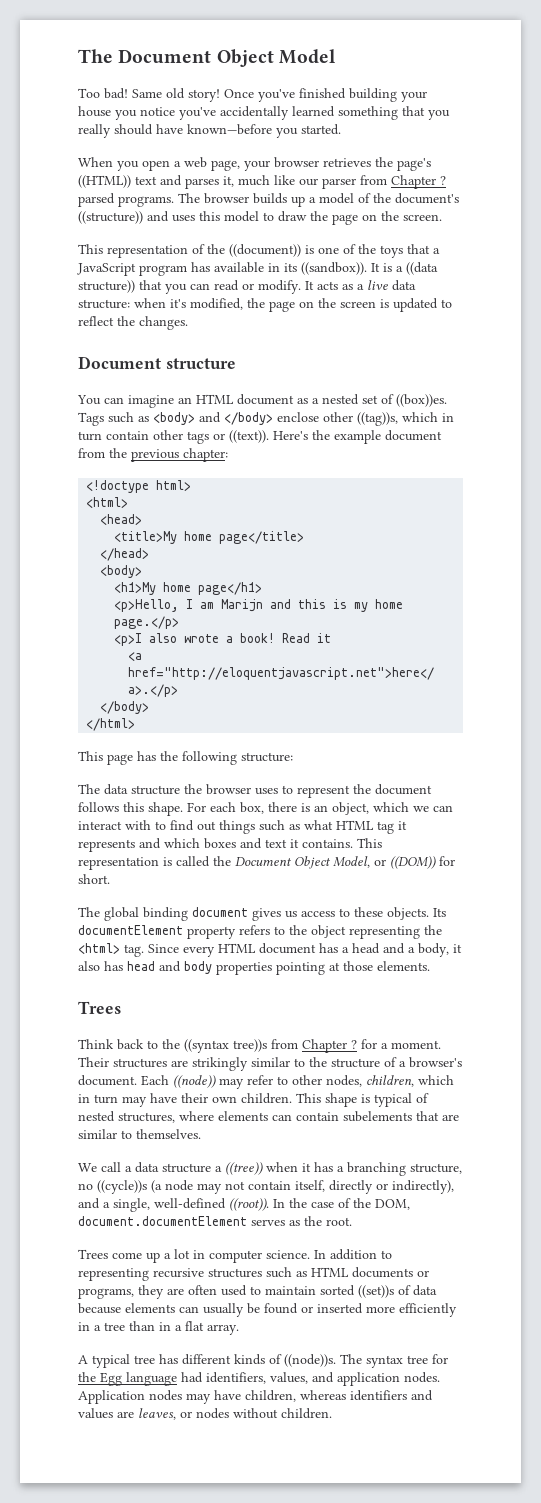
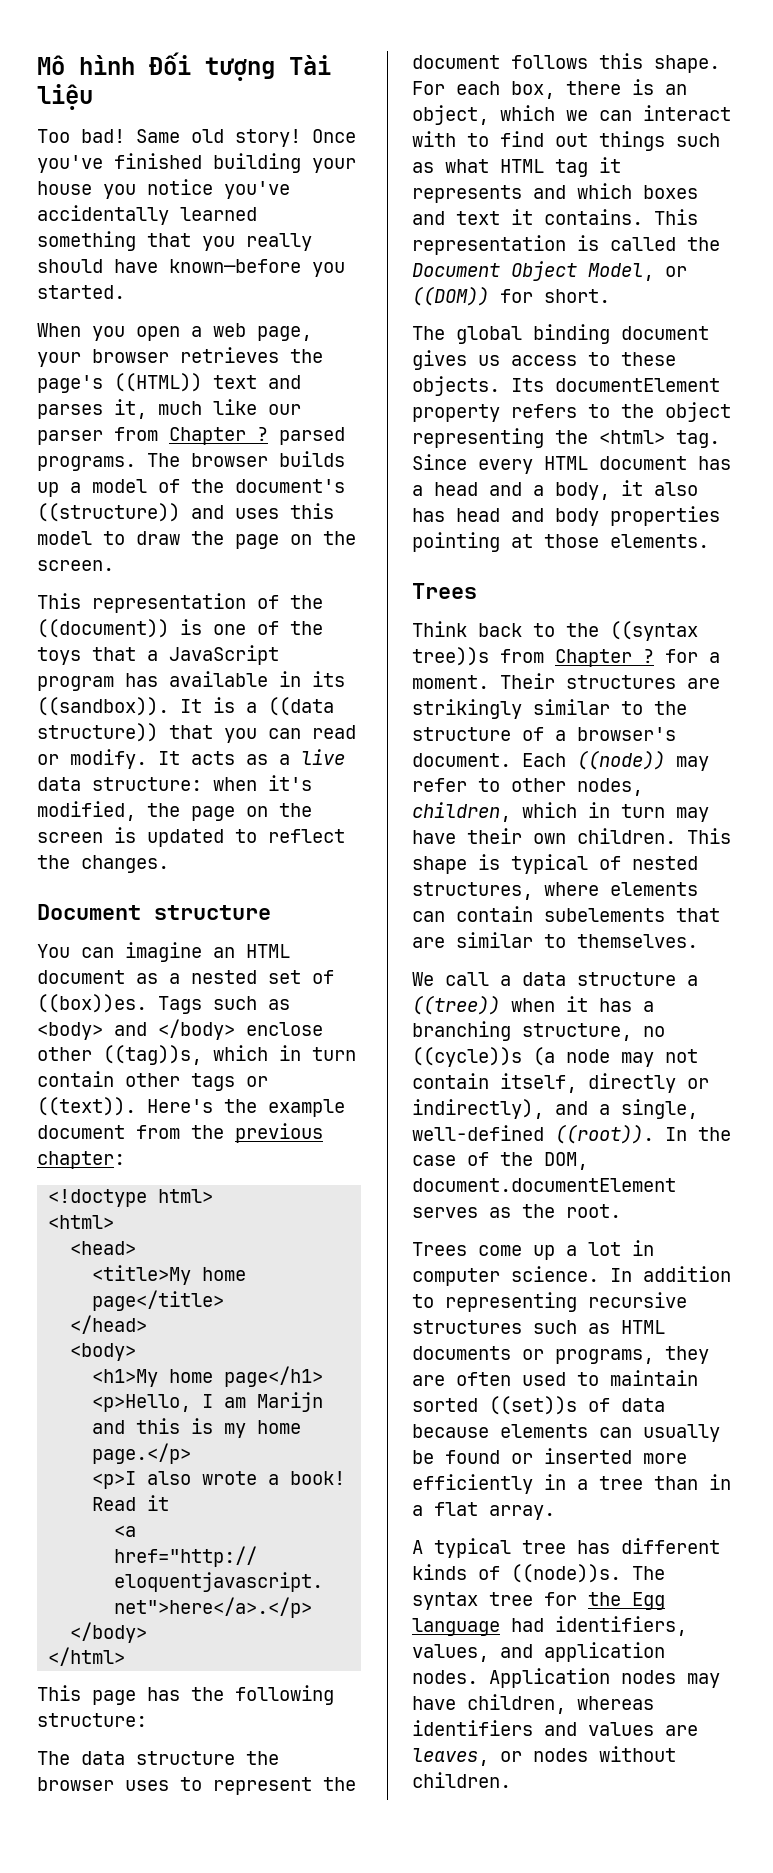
[78,49,336,67] The Document Object Model -> [37,52,331,81] [37,84,93,110] Mô hình Đối tượng Tài liệu

